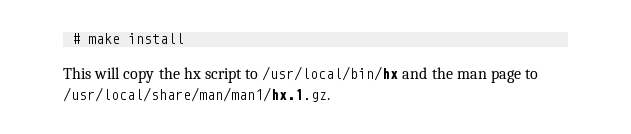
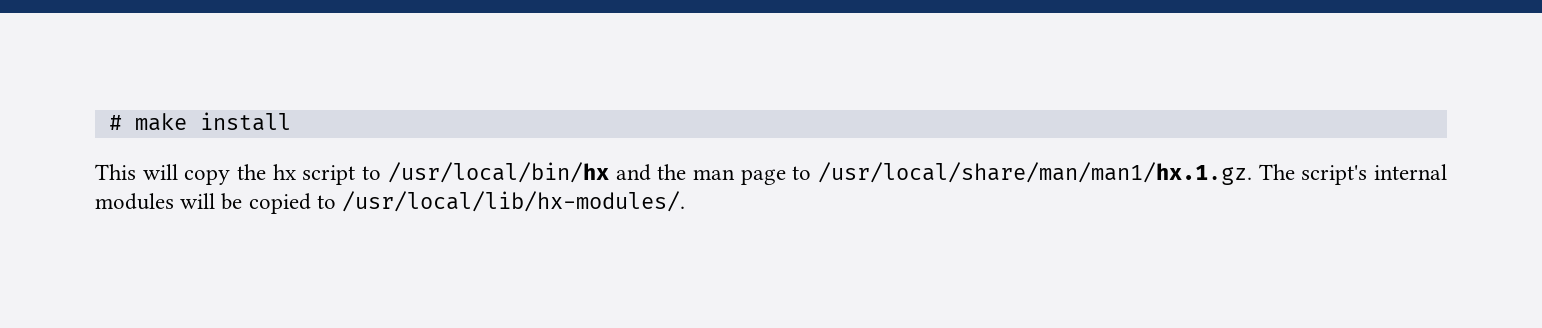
(330, 94) none -> [1258,164,1447,185] [95,191,686,214] The script's internal modules will be copied to /usr/local/lib/hx-modules/.

